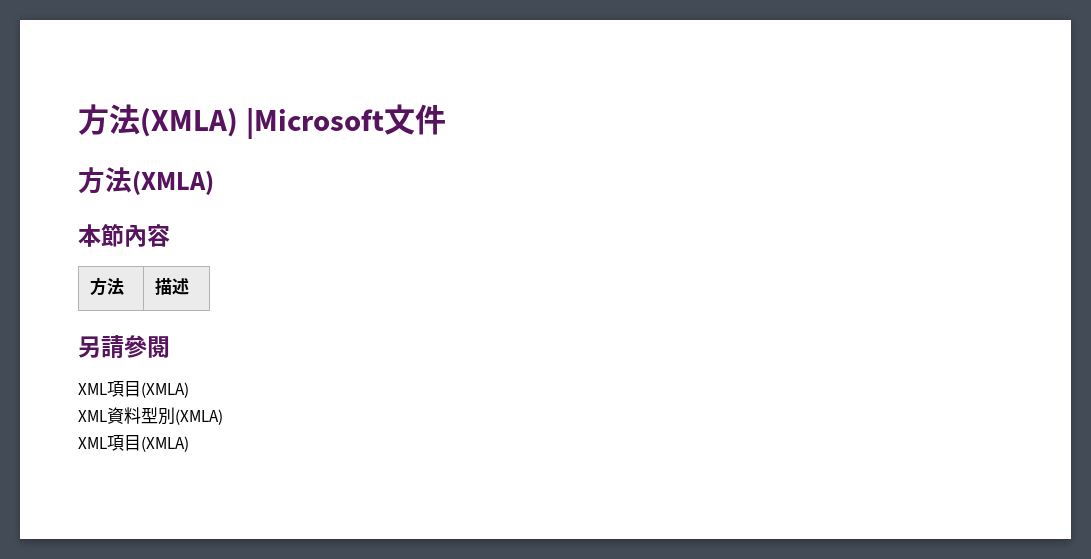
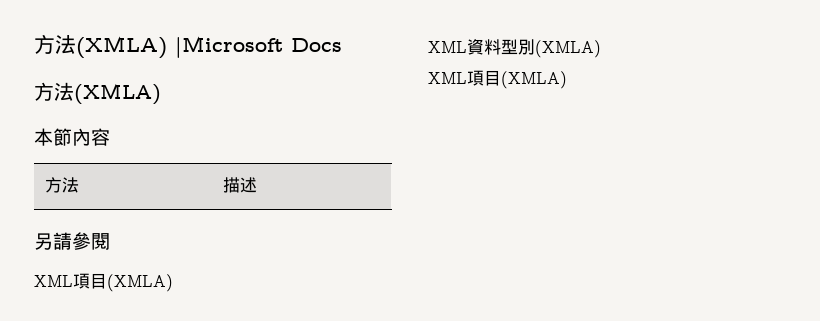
[384,104,447,135] 文件 -> [291,38,342,52] Docs

